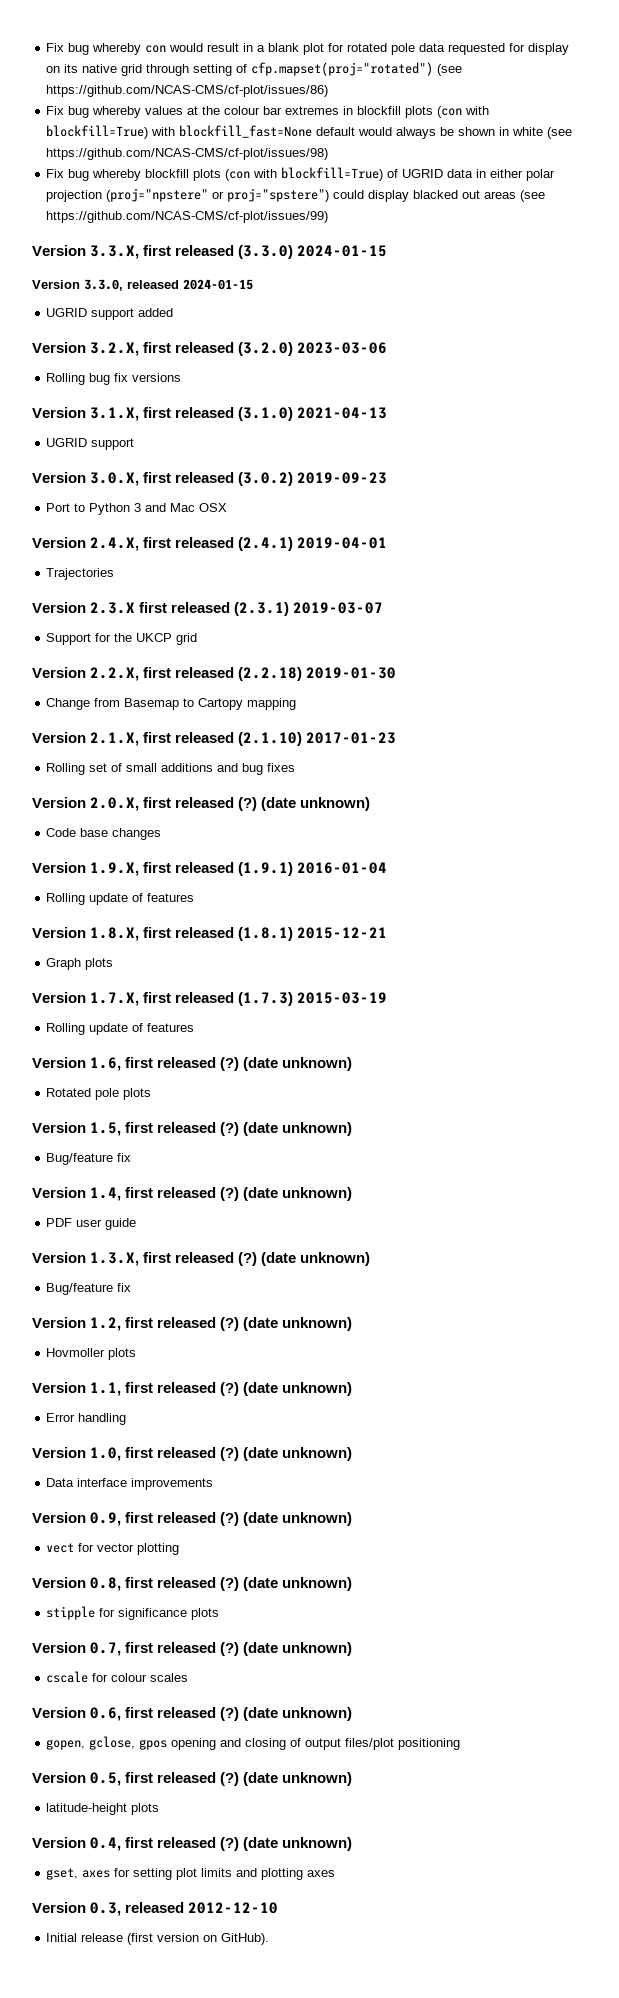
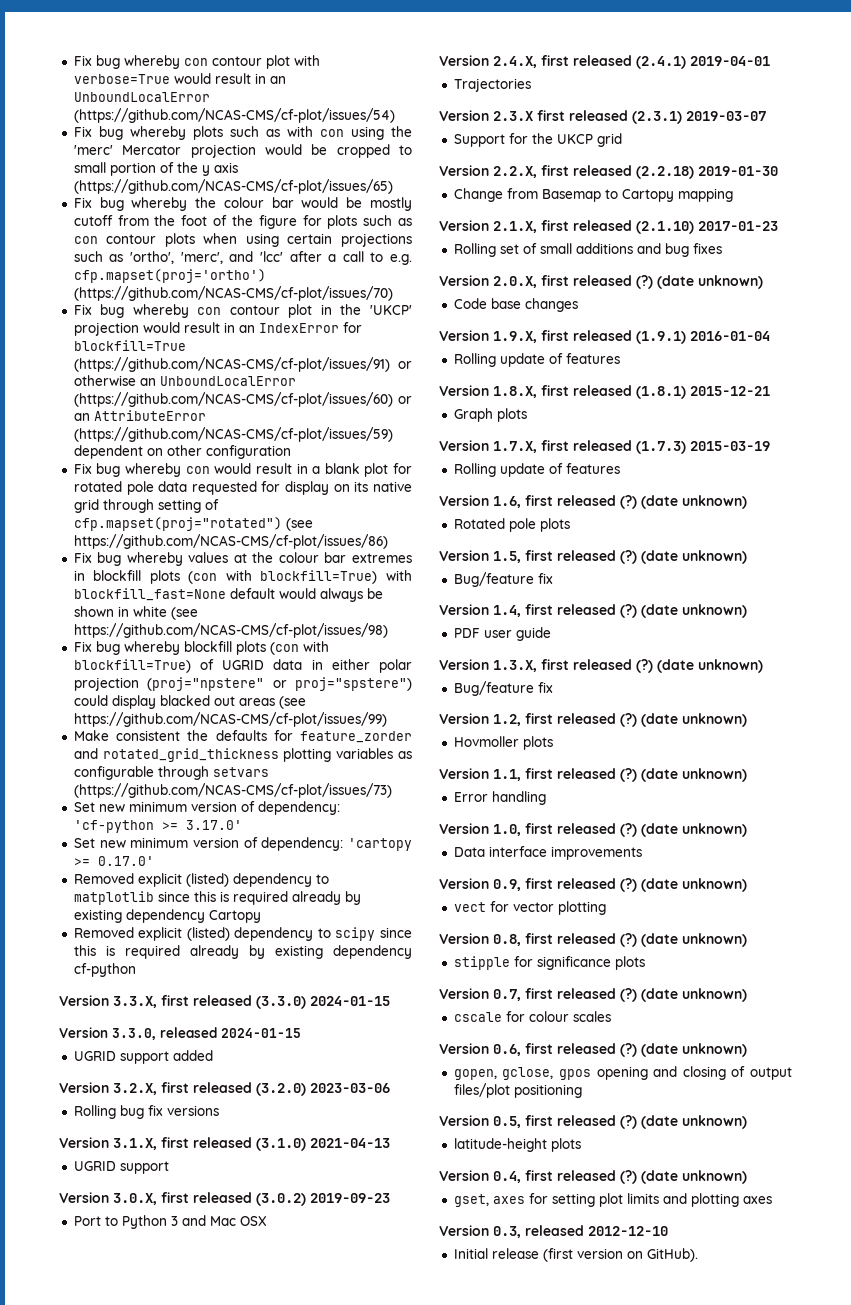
[46,43,167,55] Fix bug whereby con -> [73,55,320,69] [73,73,286,84] [73,92,210,102] [73,108,395,123] [73,126,412,140] [73,144,412,158] [73,162,238,176] [73,179,393,194] [73,197,413,211] [73,215,412,229] [73,233,412,247] [73,251,413,265] [73,269,266,283] [73,286,393,301] [73,304,413,318] [73,322,362,336] [73,340,186,351] [73,357,412,372] [73,375,296,386] [73,392,412,407] [73,410,206,421] [73,427,393,442] [73,445,291,459] [73,463,210,477] Fix bug whereby con contour plot with verbose=True would result in an UnboundLocalError (https://github.com/NCAS-CMS/cf-plot/issues/54) // Fix bug whereby plots such as with con using the 'merc' Mercator projection would be cropped to small portion of the y axis (https://github.com/NCAS-CMS/cf-plot/issues/65) // Fix bug whereby the colour bar would be mostly cutoff from the foot of the figure for plots such as con contour plots when using certain projections such as 'ortho', 'merc', and 'lcc' after a call to e.g. cfp.mapset(proj='ortho') (https://github.com/NCAS-CMS/cf-plot/issues/70) // Fix bug whereby con contour plot in the 'UKCP' projection would result in an IndexError for blockfill=True (https://github.com/NCAS-CMS/cf-plot/issues/91) or otherwise an UnboundLocalError (https://github.com/NCAS-CMS/cf-plot/issues/60) or an AttributeError (https://github.com/NCAS-CMS/cf-plot/issues/59) dependent on other configuration // Fix bug whereby con
(329, 217) none -> [73,730,412,743] [73,748,412,762] [73,766,269,780] [73,783,392,798] [73,801,340,815] [73,820,242,833] [73,837,412,851] [73,856,154,866] [73,873,329,887] [73,891,361,905] [73,909,261,923] [73,927,412,941] [73,945,412,959] [73,963,136,977] // Make consistent the defaults for feature_zorder and rotated_grid_thickness plotting variables as configurable through setvars (https://github.com/NCAS-CMS/cf-plot/issues/73) // Set new minimum version of dependency: 'cf-python >= 3.17.0' // Set new minimum version of dependency: 'cartopy >= 0.17.0' // Removed explicit (listed) dependency to matplotlib since this is required already by existing dependency Cartopy // Removed explicit (listed) dependency to scipy since this is required already by existing dependency cf-python

